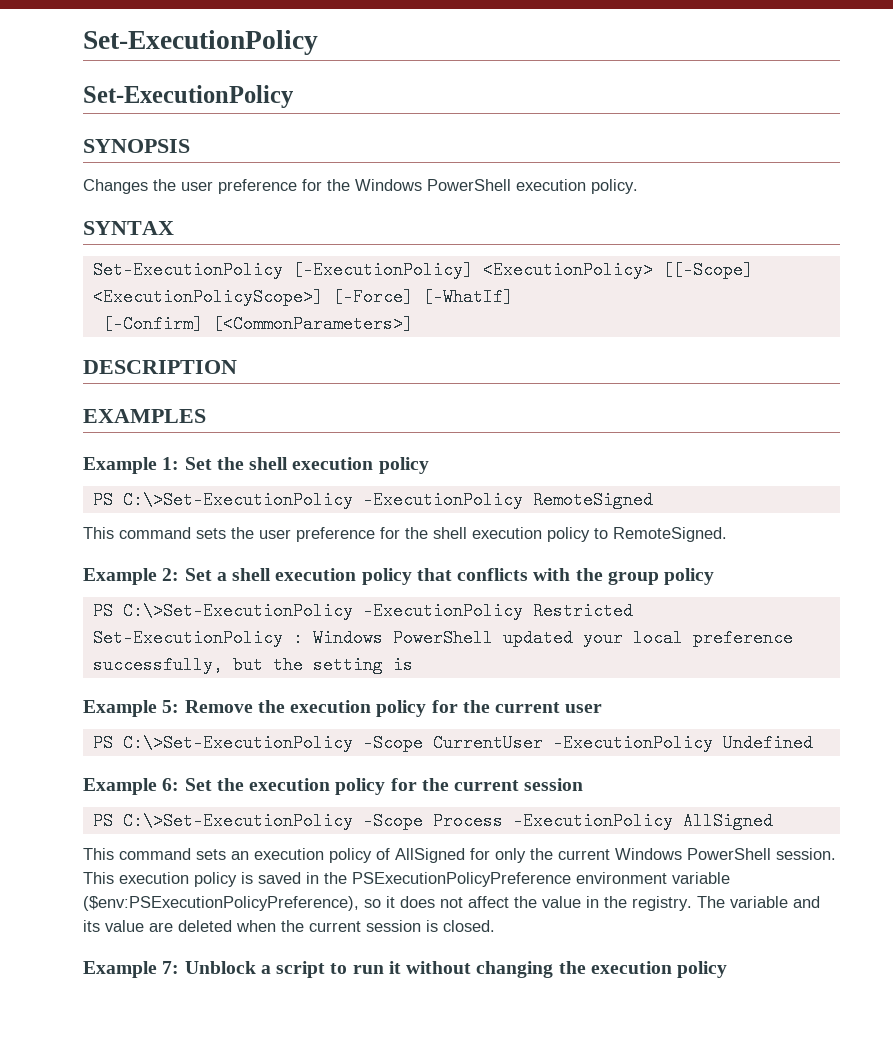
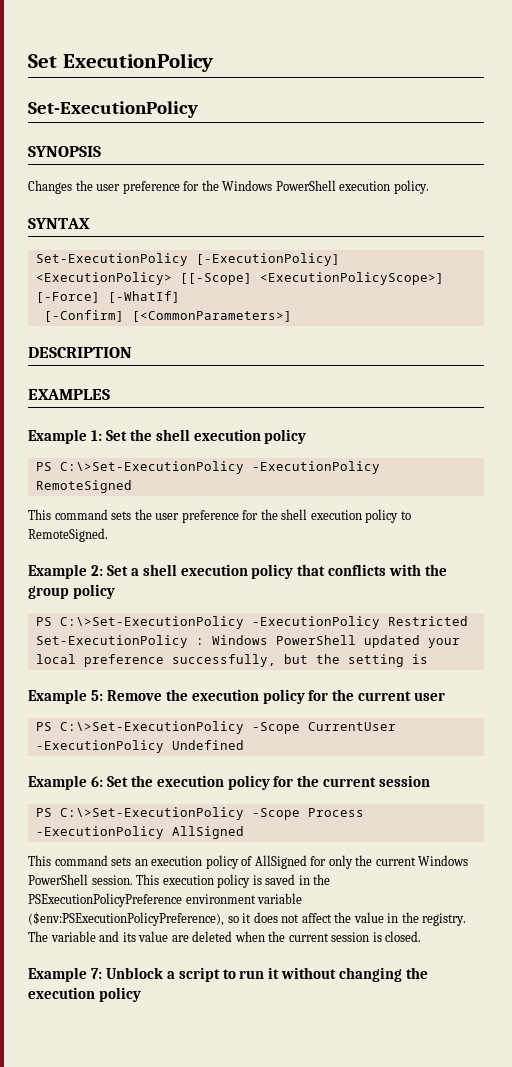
[83,30,318,55] Set-ExecutionPolicy -> [28,53,213,72] Set ExecutionPolicy

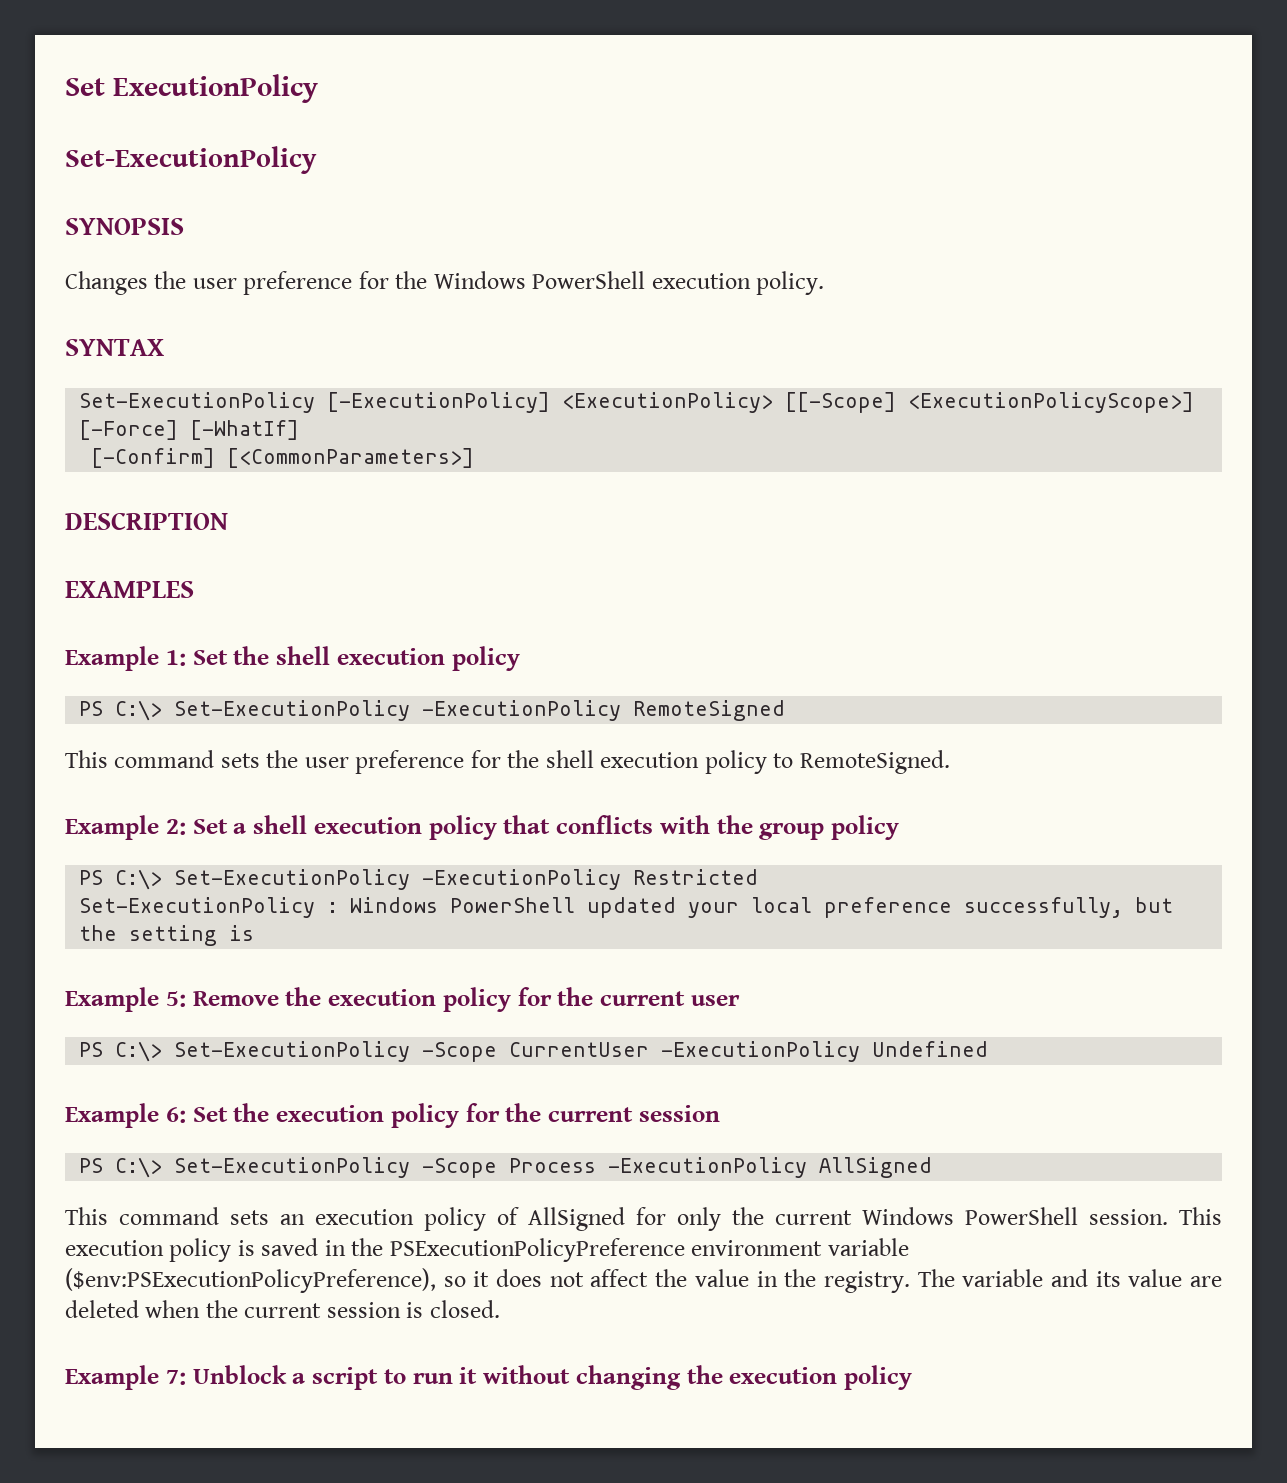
[59,461,244,474] C:\>Set-ExecutionPolicy -> [115,700,411,721] C:\> Set-ExecutionPolicy
[59,616,244,629] C:\>Set-ExecutionPolicy -> [115,869,411,890] C:\> Set-ExecutionPolicy
[59,721,244,734] C:\>Set-ExecutionPolicy -> [115,1041,411,1062] C:\> Set-ExecutionPolicy
[59,807,244,820] C:\>Set-ExecutionPolicy -> [115,1157,411,1178] C:\> Set-ExecutionPolicy

